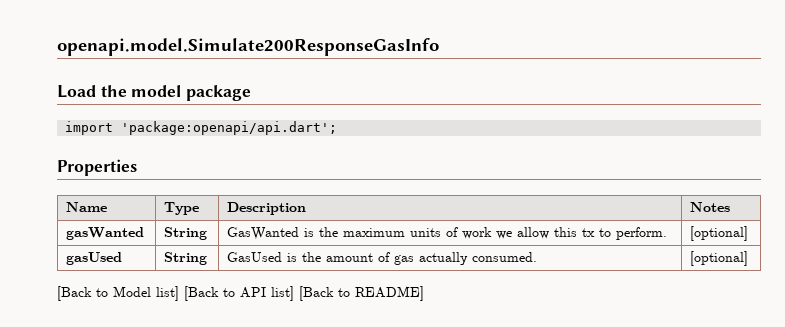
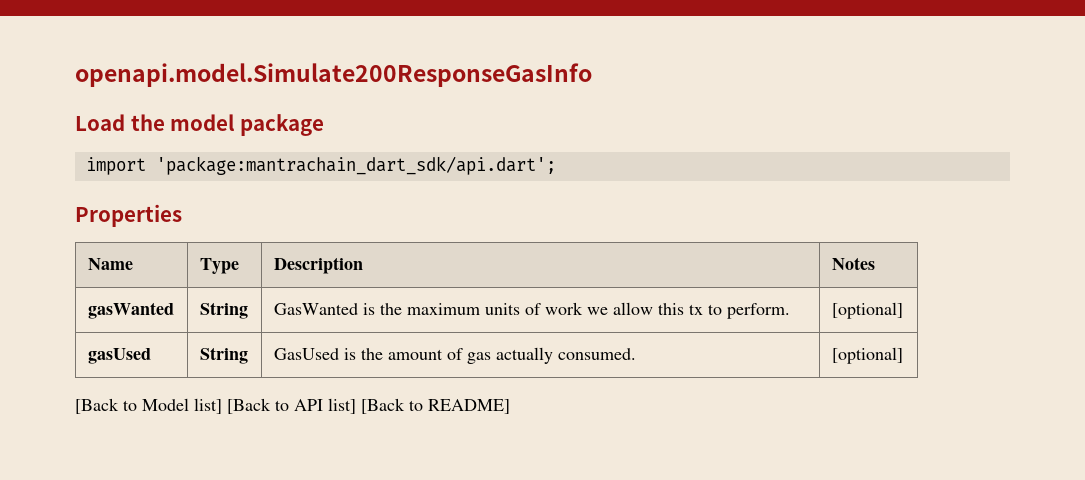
[121,121,338,135] 'package:openapi/api.dart'; -> [155,156,556,175] 'package:mantrachain_dart_sdk/api.dart';

